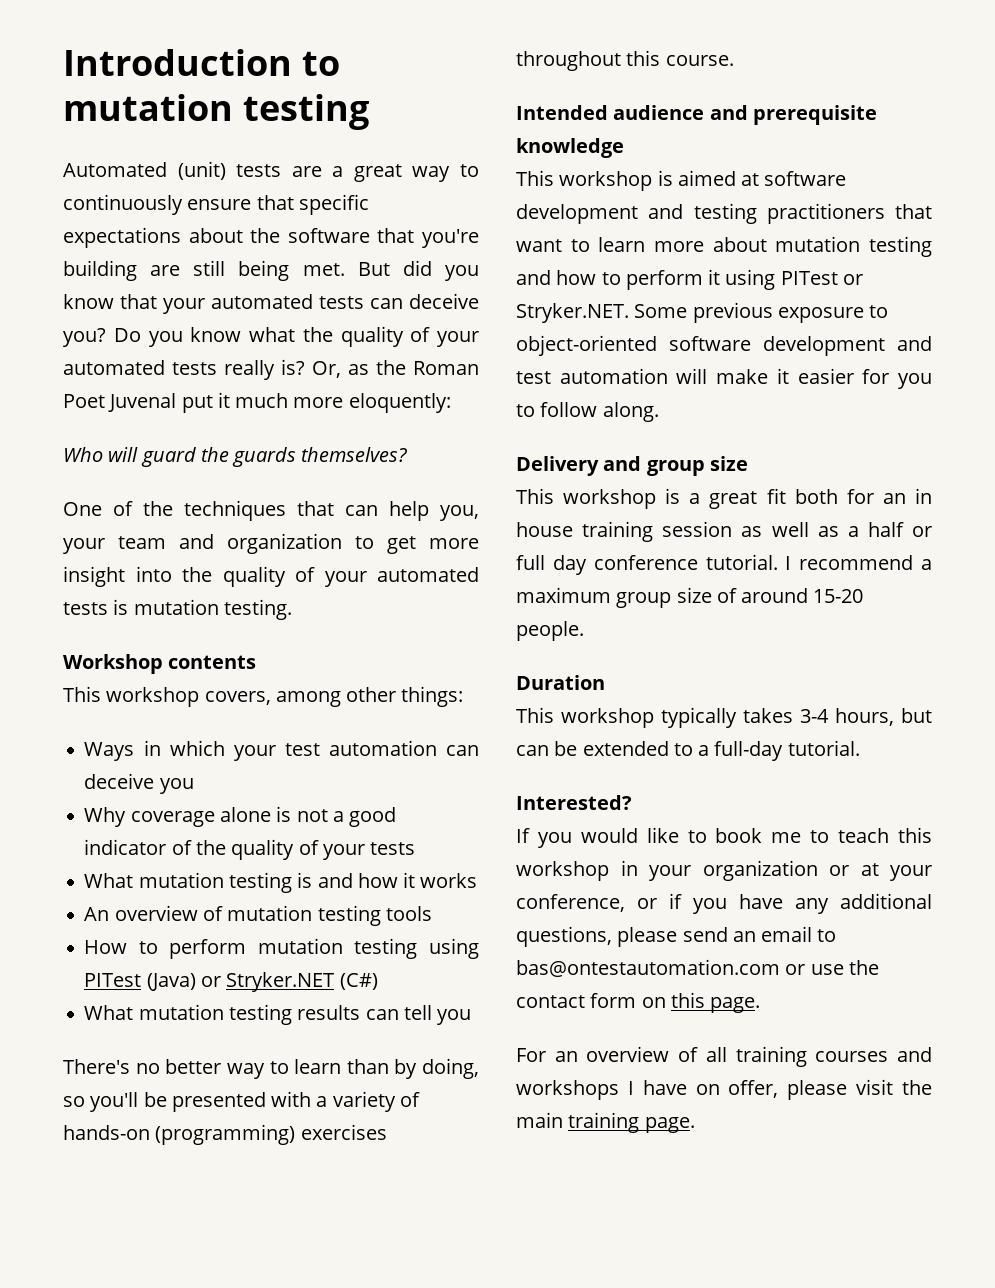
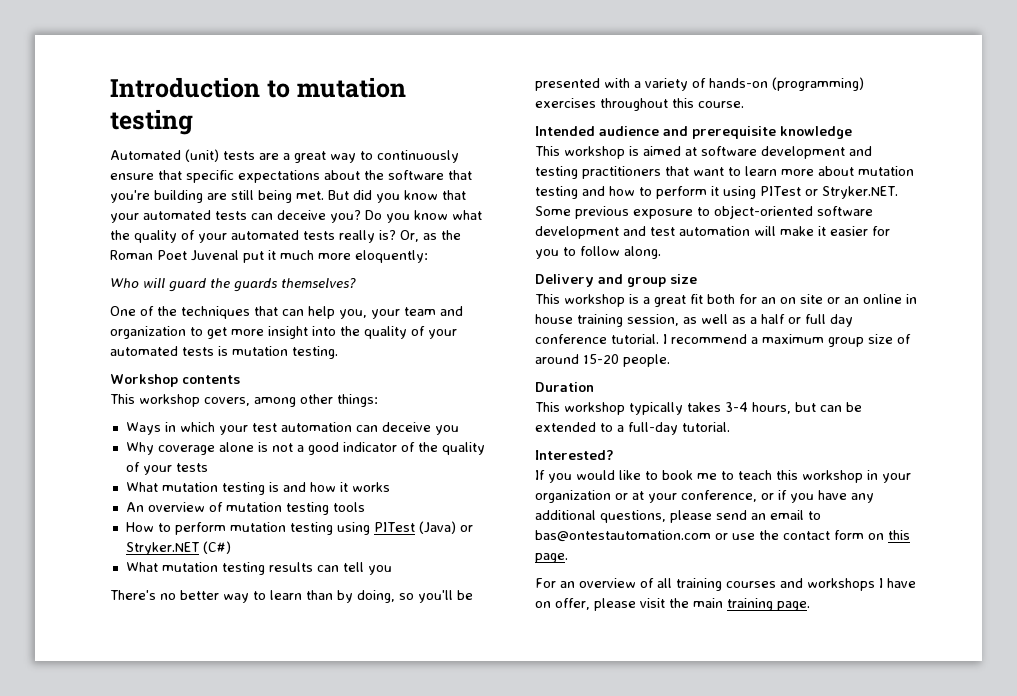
(906, 498) none -> [780,294,902,304] on site or an online
[662,521,733,537] session -> [627,314,679,326] session,

